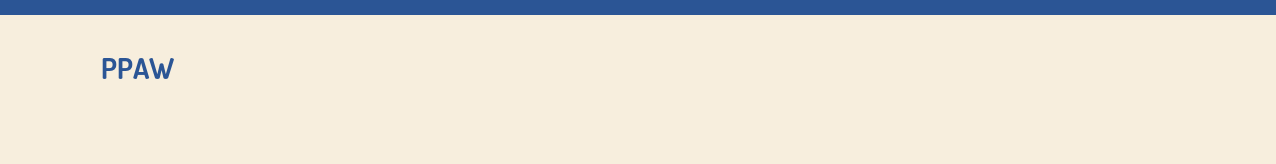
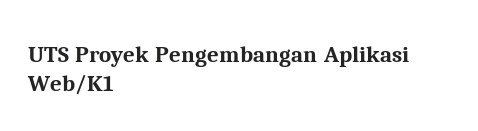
[101,58,174,79] PPAW -> [28,46,409,67] [27,74,114,95] UTS Proyek Pengembangan Aplikasi Web/K1

